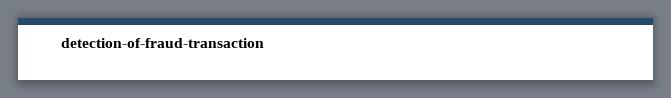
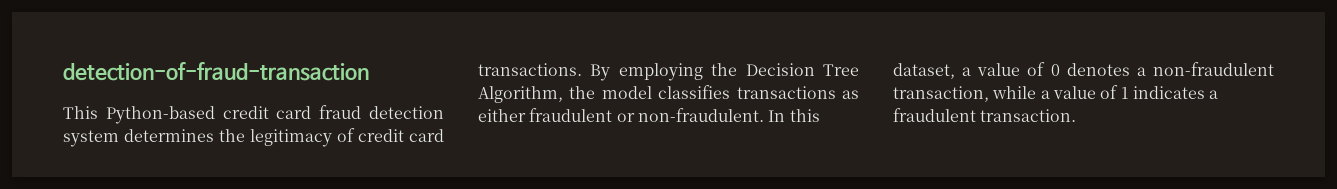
(264, 43) none -> [63,105,445,124] [63,128,444,147] [478,63,860,81] [478,85,859,103] [478,108,820,122] [893,62,1274,79] [893,85,1219,102] [893,108,1077,122] // This Python-based credit card fraud detection system determines the legitimacy of credit card transactions. By employing the Decision Tree Algorithm, the model classifies transactions as either fraudulent or non-fraudulent. In this dataset, a value of 0 denotes a non-fraudulent transaction, while a value of 1 indicates a fraudulent transaction.

